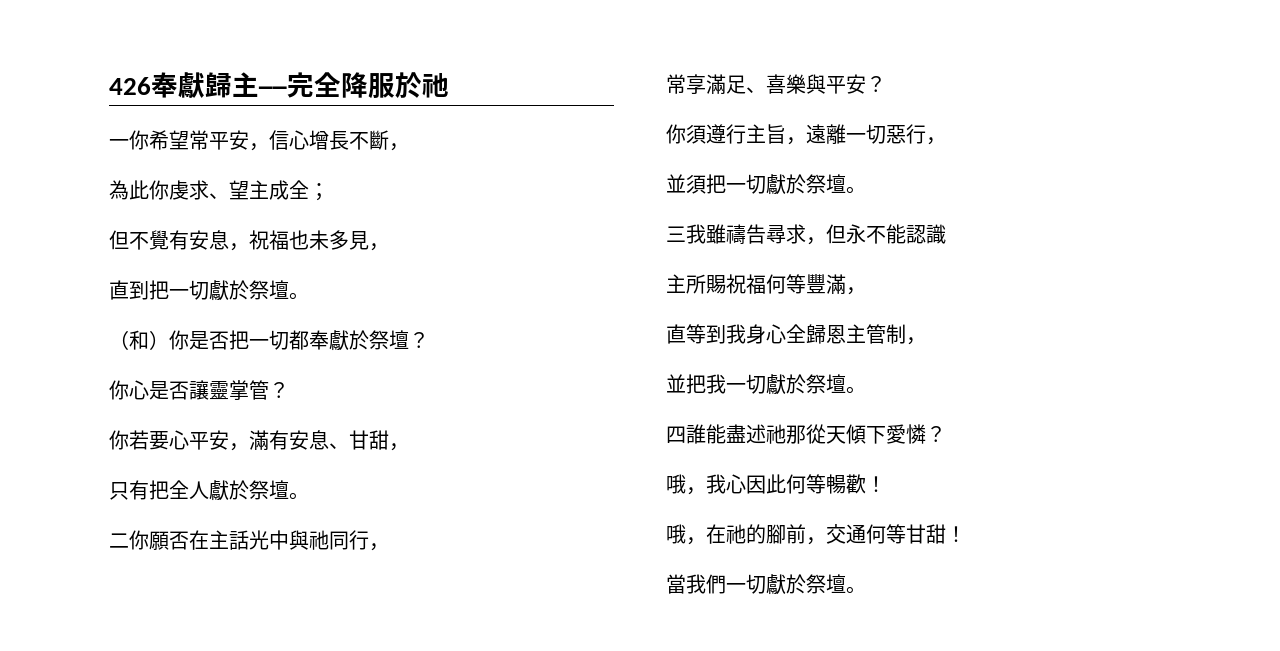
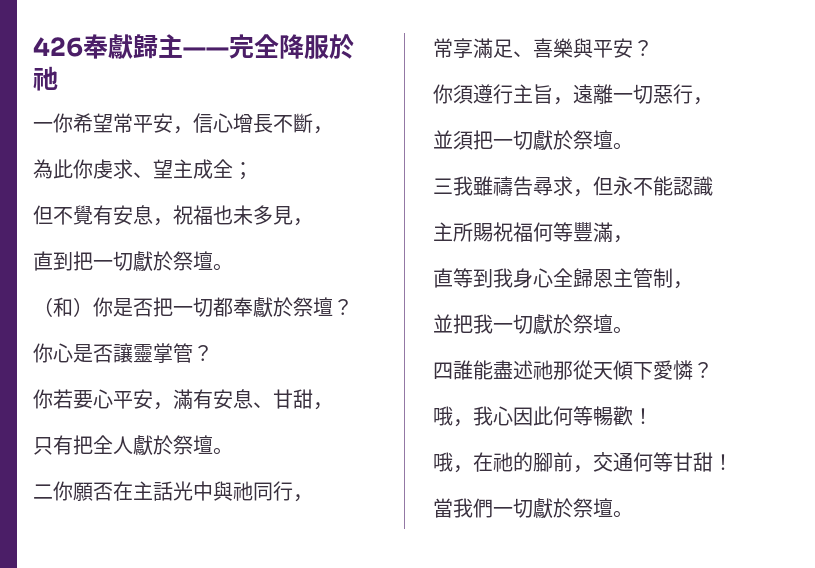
[258,86,287,95] ── -> [183,47,229,56] ——

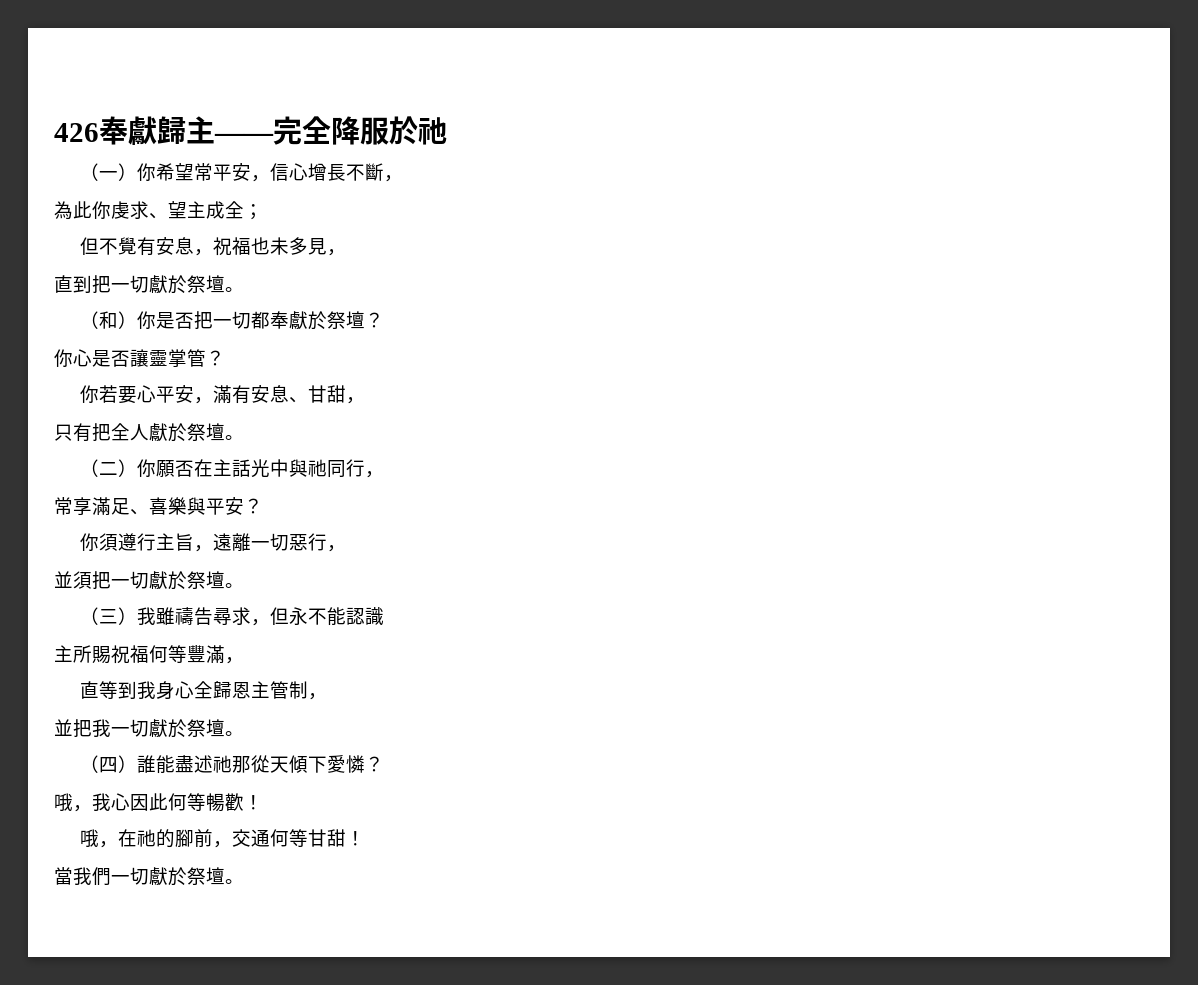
[33,122,53,131] 一 -> [79,163,137,181] （一）
[33,484,53,499] 二 -> [79,459,137,477] （二）
[433,178,453,194] 三 -> [79,607,137,625] （三）
[433,362,453,380] 四 -> [79,755,137,773] （四）

